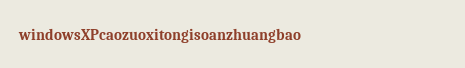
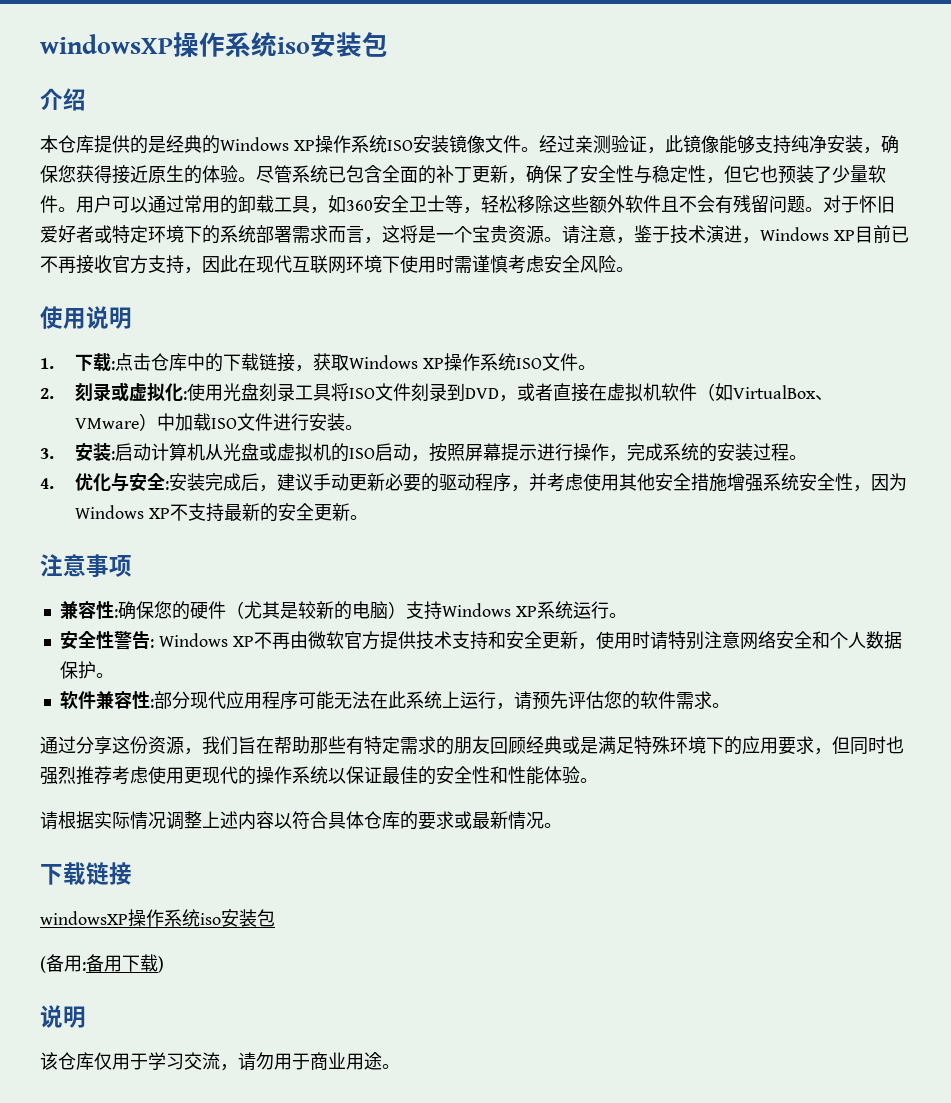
[18,28,301,43] windowsXPcaozuoxitongisoanzhuangbao -> [40,32,388,57] [40,88,86,111] [40,135,899,154] [40,165,886,184] [40,195,895,214] [40,225,909,244] [40,255,634,274] [40,306,132,329] [40,353,596,372] [40,382,833,402] [74,413,363,431] [40,443,807,462] [40,473,907,492] [74,503,368,522] [40,554,132,577] [59,601,627,620] [59,631,902,650] [59,661,114,679] [59,691,730,710] [40,736,904,755] [40,766,598,785] [40,811,562,830] [40,862,132,885] [40,909,275,927] [40,954,164,973] [40,1005,86,1028] [40,1052,400,1071] windowsXP操作系统iso安装包 // 介绍 // 本仓库提供的是经典的Windows XP操作系统ISO安装镜像文件。经过亲测验证，此镜像能够支持纯净安装，确保您获得接近原生的体验。尽管系统已包含全面的补丁更新，确保了安全性与稳定性，但它也预装了少量软件。用户可以通过常用的卸载工具，如360安全卫士等，轻松移除这些额外软件且不会有残留问题。对于怀旧爱好者或特定环境下的系统部署需求而言，这将是一个宝贵资源。请注意，鉴于技术演进，Windows XP目前已不再接收官方支持，因此在现代互联网环境下使用时需谨慎考虑安全风险。 // 使用说明 // 1.下载:点击仓库中的下载链接，获取Windows XP操作系统ISO文件。 // 2.刻录或虚拟化:使用光盘刻录工具将ISO文件刻录到DVD，或者直接在虚拟机软件（如VirtualBox、VMware）中加载ISO文件进行安装。 // 3.安装:启动计算机从光盘或虚拟机的ISO启动，按照屏幕提示进行操作，完成系统的安装过程。 // 4.优化与安全:安装完成后，建议手动更新必要的驱动程序，并考虑使用其他安全措施增强系统安全性，因为Windows XP不支持最新的安全更新。 // 注意事项 // 兼容性:确保您的硬件（尤其是较新的电脑）支持Windows XP系统运行。 // 安全性警告: Windows XP不再由微软官方提供技术支持和安全更新，使用时请特别注意网络安全和个人数据保护。 // 软件兼容性:部分现代应用程序可能无法在此系统上运行，请预先评估您的软件需求。 // 通过分享这份资源，我们旨在帮助那些有特定需求的朋友回顾经典或是满足特殊环境下的应用要求，但同时也强烈推荐考虑使用更现代的操作系统以保证最佳的安全性和性能体验。 // 请根据实际情况调整上述内容以符合具体仓库的要求或最新情况。 // 下载链接 // windowsXP操作系统iso安装包 // (备用:备用下载) // 说明 // 该仓库仅用于学习交流，请勿用于商业用途。

